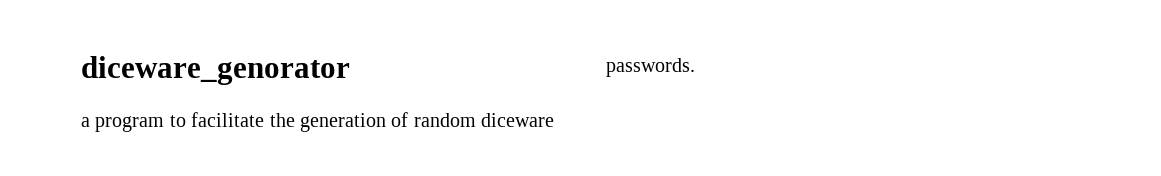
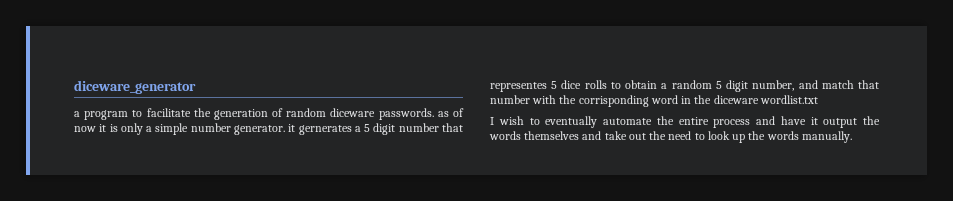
[81,56,350,85] diceware_genorator -> [74,80,196,94] diceware_generator
(695, 67) none -> [437,108,465,117] [74,123,463,135] [490,80,879,92] [490,95,818,107] [490,116,880,128] [489,131,852,143] as of now it is only a simple number generator. it gernerates a 5 digit number that representes 5 dice rolls to obtain a random 5 digit number, and match that number with the corrisponding word in the diceware wordlist.txt // I wish to eventually automate the entire process and have it output the words themselves and take out the need to look up the words manually.

